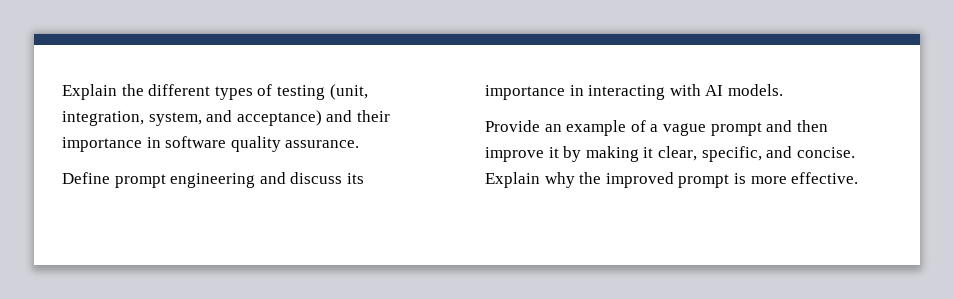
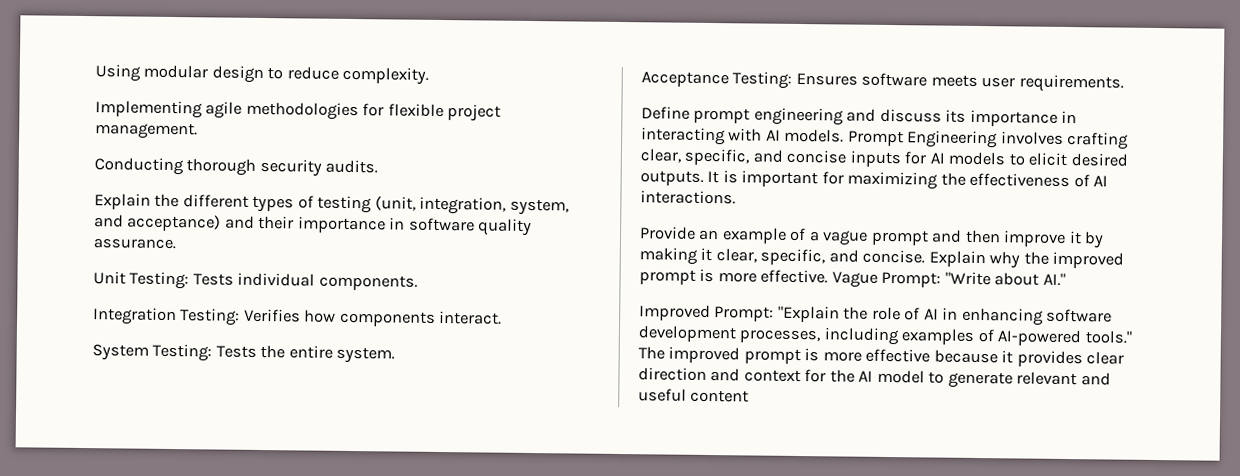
(62, 92) none -> [95,64,430,85] [95,100,502,122] [95,122,198,140] [94,157,379,177] Using modular design to reduce complexity. // Implementing agile methodologies for flexible project management. // Conducting thorough security audits. //
(360, 144) none -> [93,271,418,291] [93,307,503,327] [92,343,396,364] [641,71,1124,93] // Unit Testing: Tests individual components. // Integration Testing: Verifies how components interact. // System Testing: Tests the entire system. // Acceptance Testing: Ensures software meets user requirements.
(783, 90) none -> [847,130,1130,150] [640,148,1128,168] [640,170,1109,190] [640,190,736,205] Prompt Engineering involves crafting clear, specific, and concise inputs for AI models to elicit desired outputs. It is important for maximizing the effectiveness of AI interactions.
(859, 178) none -> [831,271,1066,288] [639,304,1113,326] [638,325,1132,347] [638,346,1125,368] [638,367,1111,389] [638,388,750,403] Vague Prompt: "Write about AI." // Improved Prompt: "Explain the role of AI in enhancing software development processes, including examples of AI-powered tools." The improved prompt is more effective because it provides clear direction and context for the AI model to generate relevant and useful content

